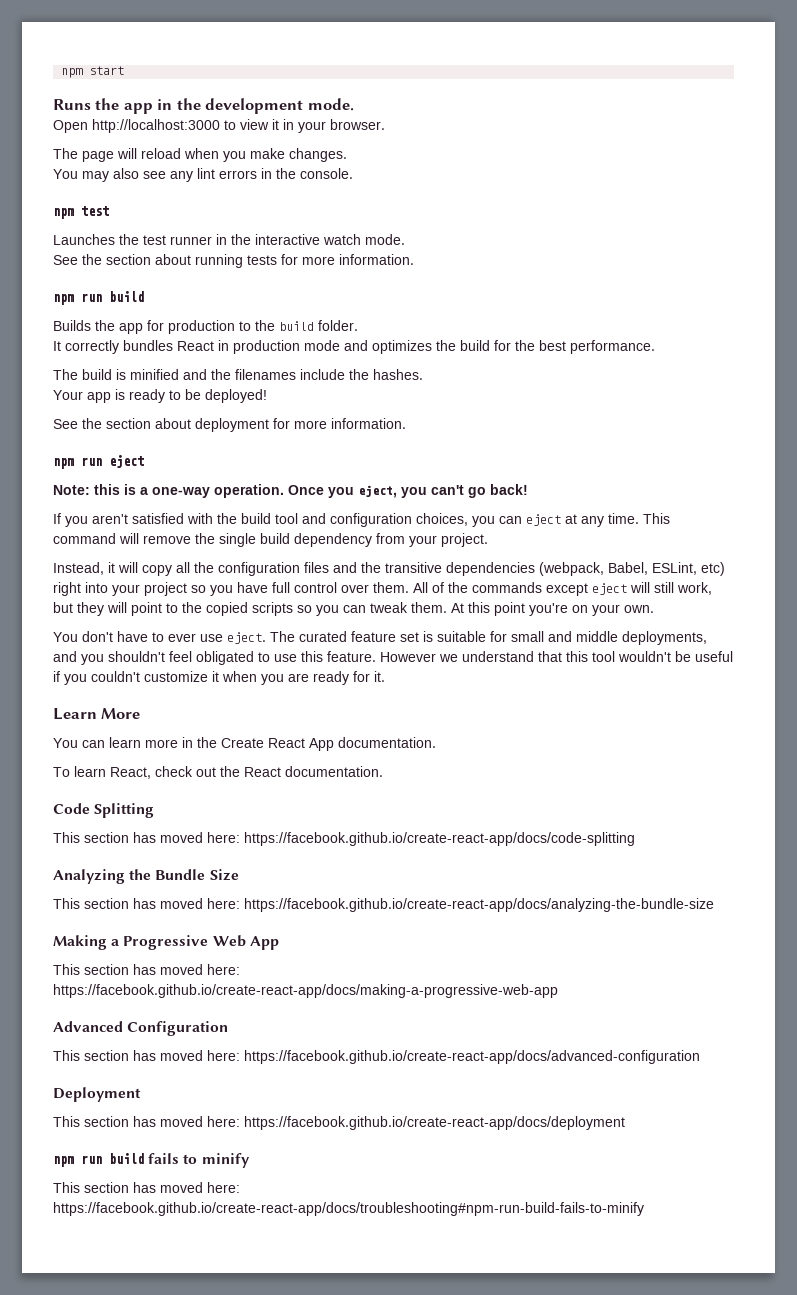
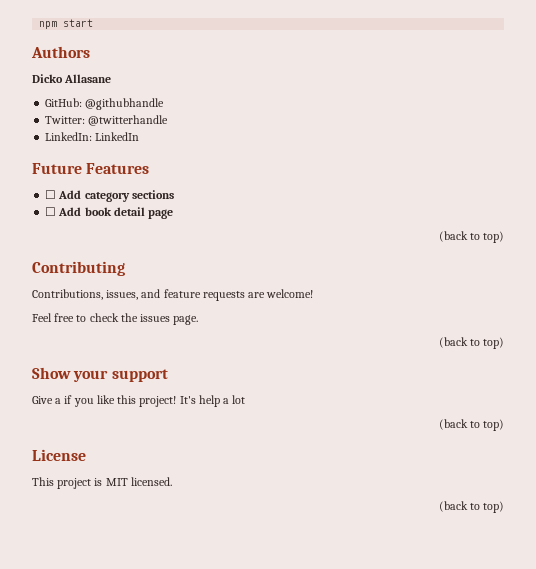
[53,98,354,114] [53,119,385,133] [53,148,347,162] [53,168,353,182] [53,206,109,219] [53,234,405,245] [53,254,414,268] [53,291,144,305] [53,320,358,334] [53,340,655,354] [53,369,423,380] [53,389,267,403] [53,418,406,432] [53,455,144,469] [53,484,528,498] [53,513,670,527] [53,533,488,547] [53,562,725,576] [53,582,712,596] [53,602,654,616] [53,631,707,645] [53,651,733,665] [53,671,385,685] [53,708,141,720] [53,737,436,751] [53,766,383,779] [53,803,155,818] [53,832,635,846] [53,869,239,884] [53,898,714,912] [53,935,279,950] [53,964,240,975] [53,984,558,998] [53,1021,229,1036] [53,1050,700,1064] [53,1087,141,1102] [53,1116,625,1130] [53,1153,250,1168] [53,1182,240,1193] [53,1202,644,1216] Runs the app in the development mode. // Open http://localhost:3000 to view it in your browser. // The page will reload when you make changes. // You may also see any lint errors in the console. // npm test // Launches the test runner in the interactive watch mode. // See the section about running tests for more information. // npm run build // Builds the app for production to the build folder. // It correctly bundles React in production mode and optimizes the build for the best performance. // The build is minified and the filenames include the hashes. // Your app is ready to be deployed! // See the section about deployment for more information. // npm run eject // Note: this is a one-way operation. Once you eject, you can't go back! // If you aren't satisfied with the build tool and configuration choices, you can eject at any time. This command will remove the single build dependency from your project. // Instead, it will copy all the configuration files and the transitive dependencies (webpack, Babel, ESLint, etc) right into your project so you have full control over them. All of the commands except eject will still work, but they will point to the copied scripts so you can tweak them. At this point you're on your own. // You don't have to ever use eject. The curated feature set is suitable for small and middle deployments, and you shouldn't feel obligated to use this feature. However we understand that this tool wouldn't be useful if you couldn't customize it when you are ready for it. // Learn More // You can learn more in the Create React App documentation. // To learn React, check out the React documentation. // Code Splitting // This section has moved here: https://facebook.github.io/create-react-app/docs/code-splitting // Analyzing the Bundle Size // This section has moved here: https://facebook.github.io/create-react-app/docs/analyzing-the-bundle-size // Making a Progressive Web App // This section has moved here: https://facebook.github.io/create-react-app/docs/making-a-progressive-web-app // Advanced Configuration // This section has moved here: https://facebook.github.io/create-react-app/docs/advanced-configuration // Deployment // This section has moved here: https://facebook.github.io/create-react-app/docs/deployment // npm run build fails to minify // This section has moved here: https://facebook.github.io/create-react-app/docs/troubleshooting#npm-run-build-fails-to-minify -> [31,46,90,58] [32,74,112,83] [45,98,165,110] [45,115,169,126] [45,132,140,141] [32,163,150,174] [45,190,174,202] [45,207,174,219] [438,231,504,243] [32,261,125,276] [32,289,314,301] [32,313,199,325] [438,337,504,349] [32,367,168,382] [32,395,246,407] [438,419,504,431] [32,449,86,461] [32,477,172,489] [438,501,504,513] Authors // Dicko Allasane // GitHub: @githubhandle // Twitter: @twitterhandle // LinkedIn: LinkedIn // Future Features // ☐ Add category sections // ☐ Add book detail page // (back to top) // Contributing // Contributions, issues, and feature requests are welcome! // Feel free to check the issues page. // (back to top) // Show your support // Give a if you like this project! It's help a lot // (back to top) // License // This project is MIT licensed. // (back to top)

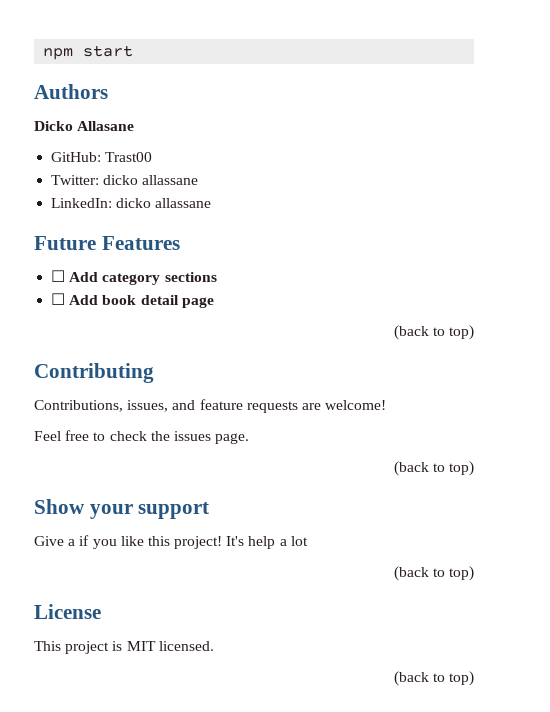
[85,98,165,110] @githubhandle -> [105,152,153,162] Trast00
[88,115,169,126] @twitterhandle -> [103,175,199,185] dicko allassane
[95,132,140,141] LinkedIn -> [116,198,212,208] dicko allassane

